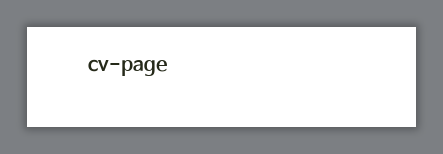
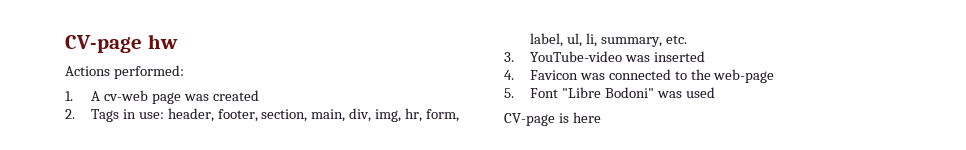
[88,59,167,76] cv-page -> [65,34,178,53] [65,65,184,79] [65,90,259,104] [65,108,459,122] [529,33,687,47] [504,51,705,62] [504,69,775,83] [504,87,715,98] [504,112,601,126] CV-page hw // Actions performed: // 1. A cv-web page was created // 2. Tags in use: header, footer, section, main, div, img, hr, form, label, ul, li, summary, etc. // 3. YouTube-video was inserted // 4. Favicon was connected to the web-page // 5. Font "Libre Bodoni" was used // CV-page is here

